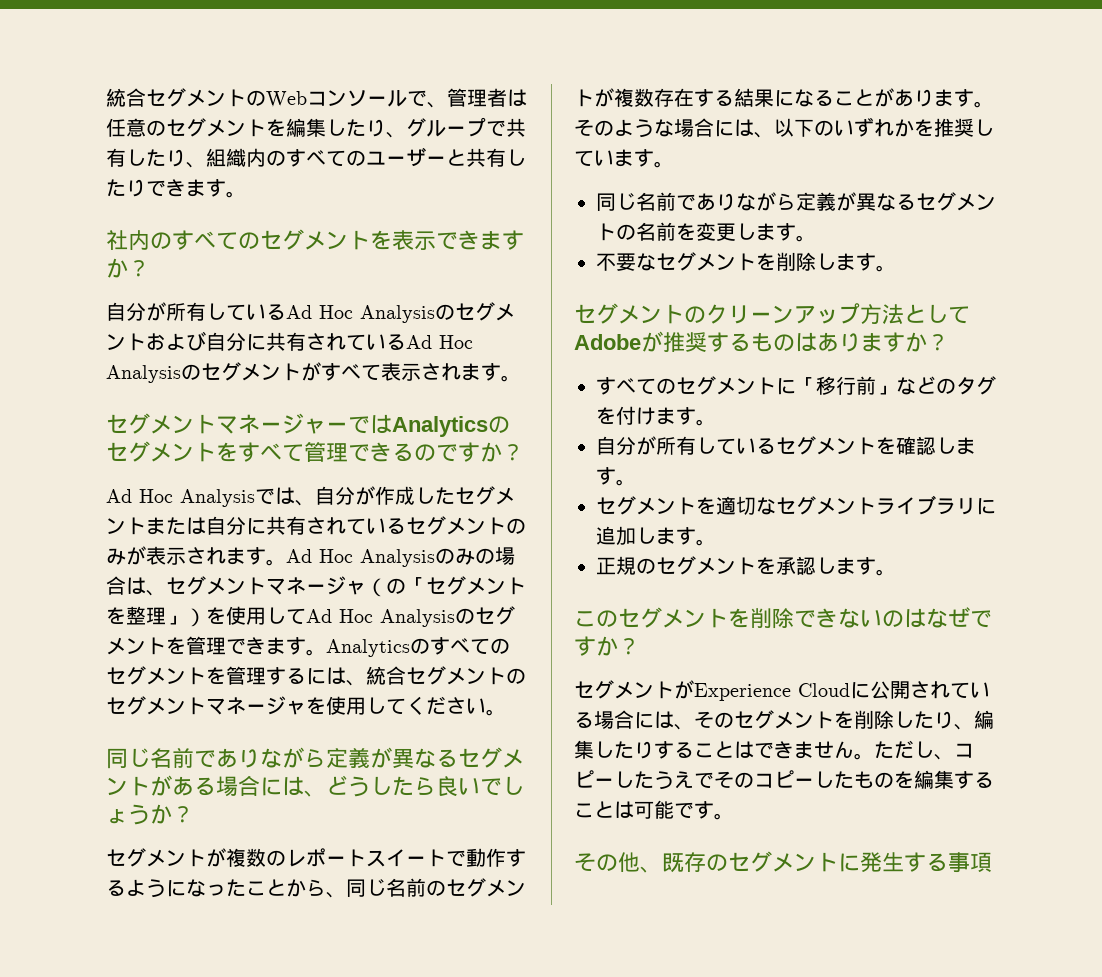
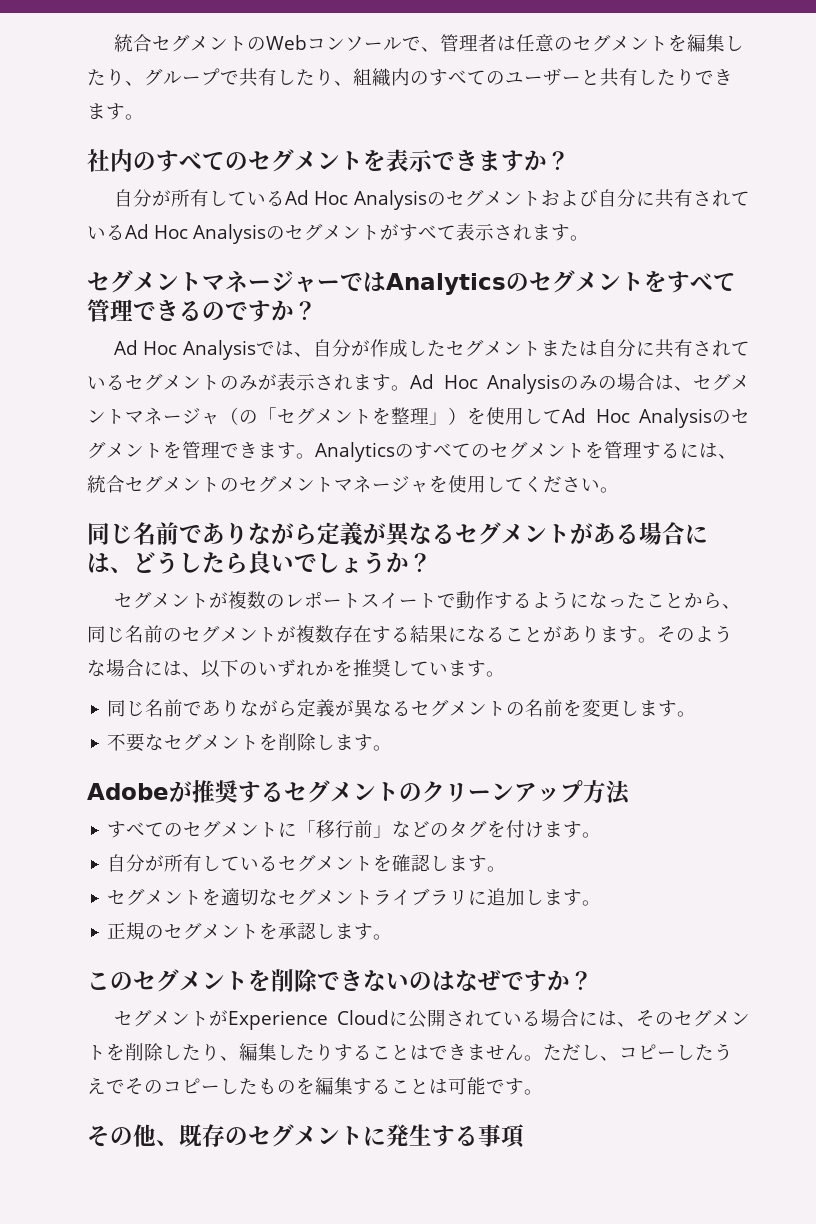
(896, 268) none -> [87,780,284,803] Adobeが推奨する
[904,304,970,324] [574,331,949,352] としてAdobeが推奨するものはありますか？ -> (631, 792) none

